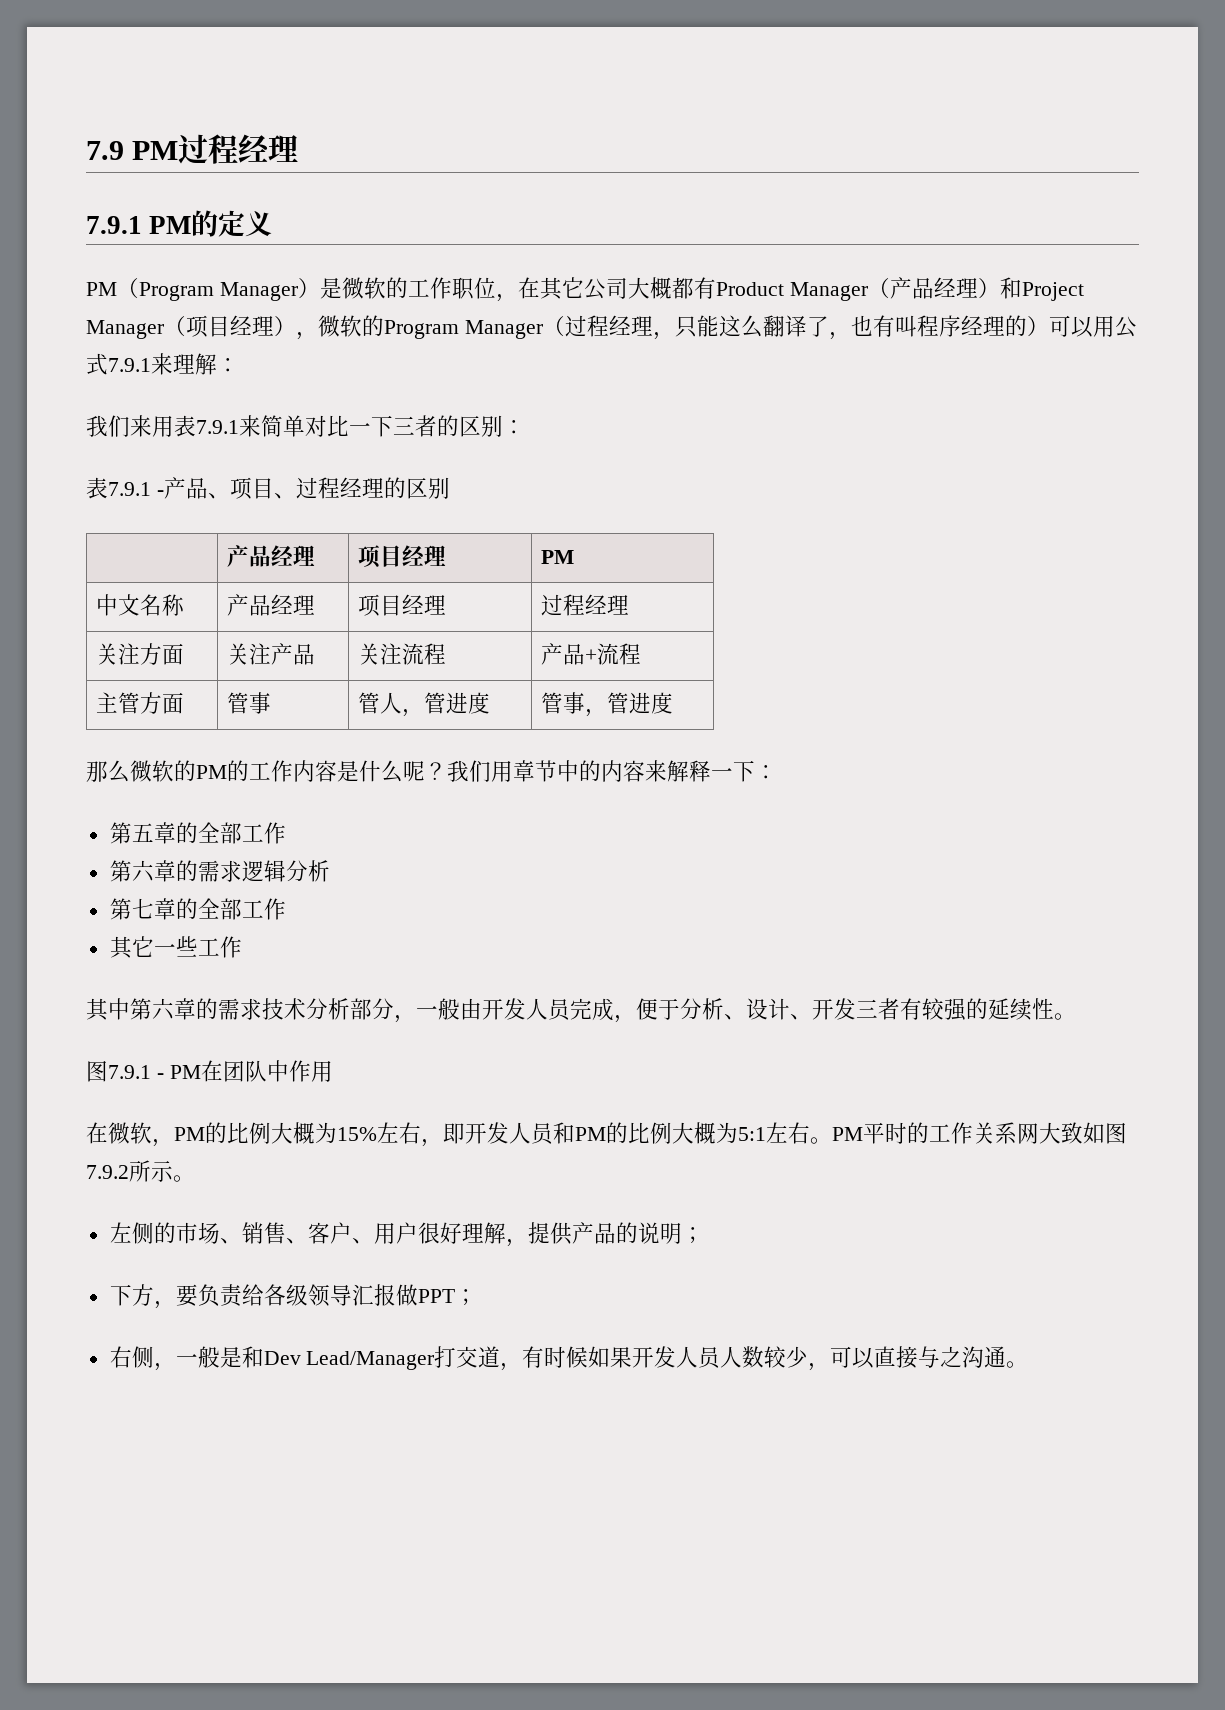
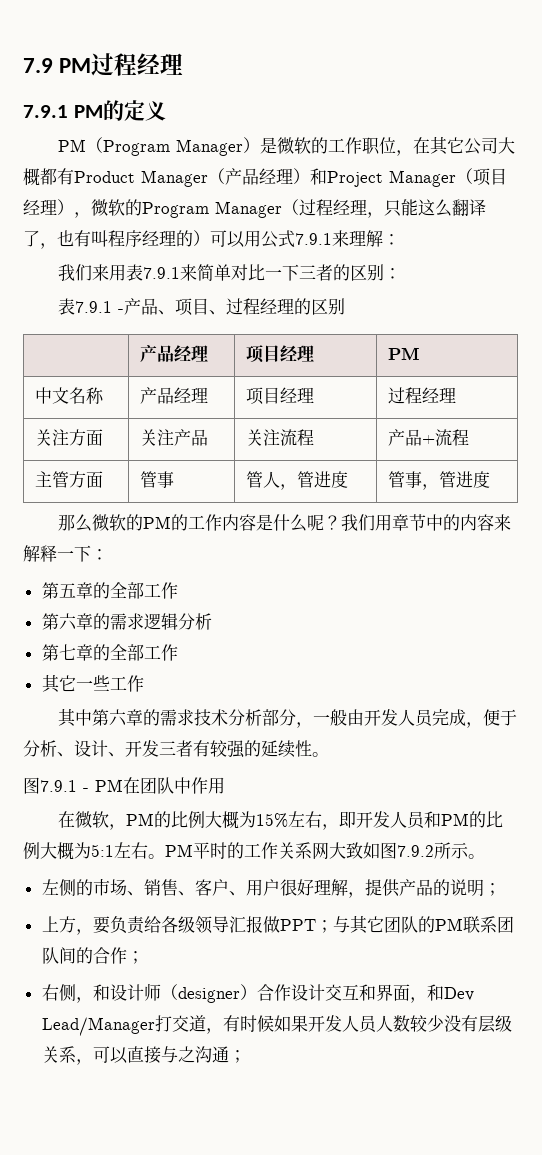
[109,1284,132,1306] 下 -> [41,916,59,932] 上
[109,1346,242,1371] // 右侧，一般是 -> [332,915,514,934] [41,947,144,964] [41,983,427,1003] 与其它团队的PM联系团队间的合作； // 右侧，和设计师（designer）合作设计交互和界面，
(809, 1357) none -> [443,1015,512,1033] [41,1046,76,1063] 没有层级关系
[1006,1361,1029,1368] 。 -> [228,1050,246,1063] ；

